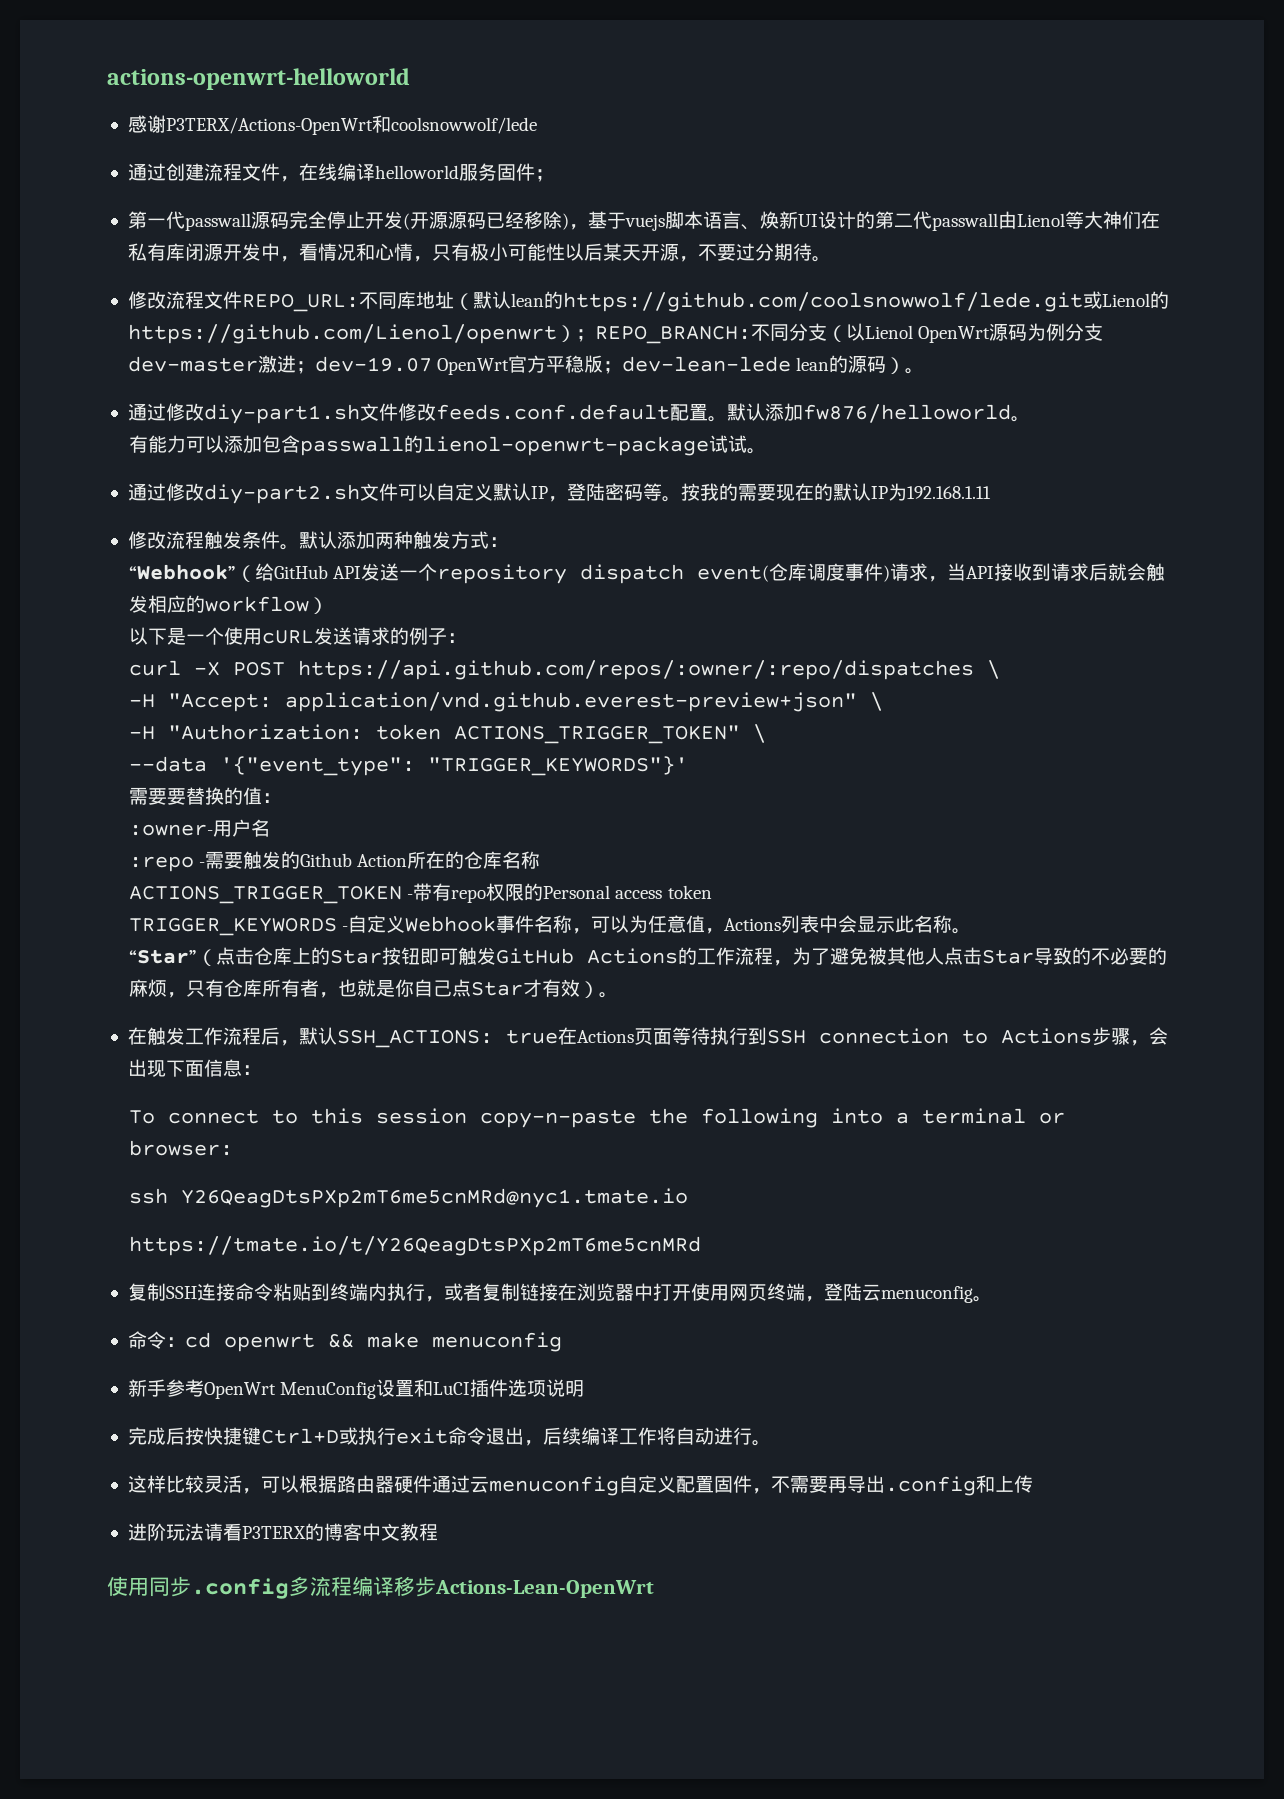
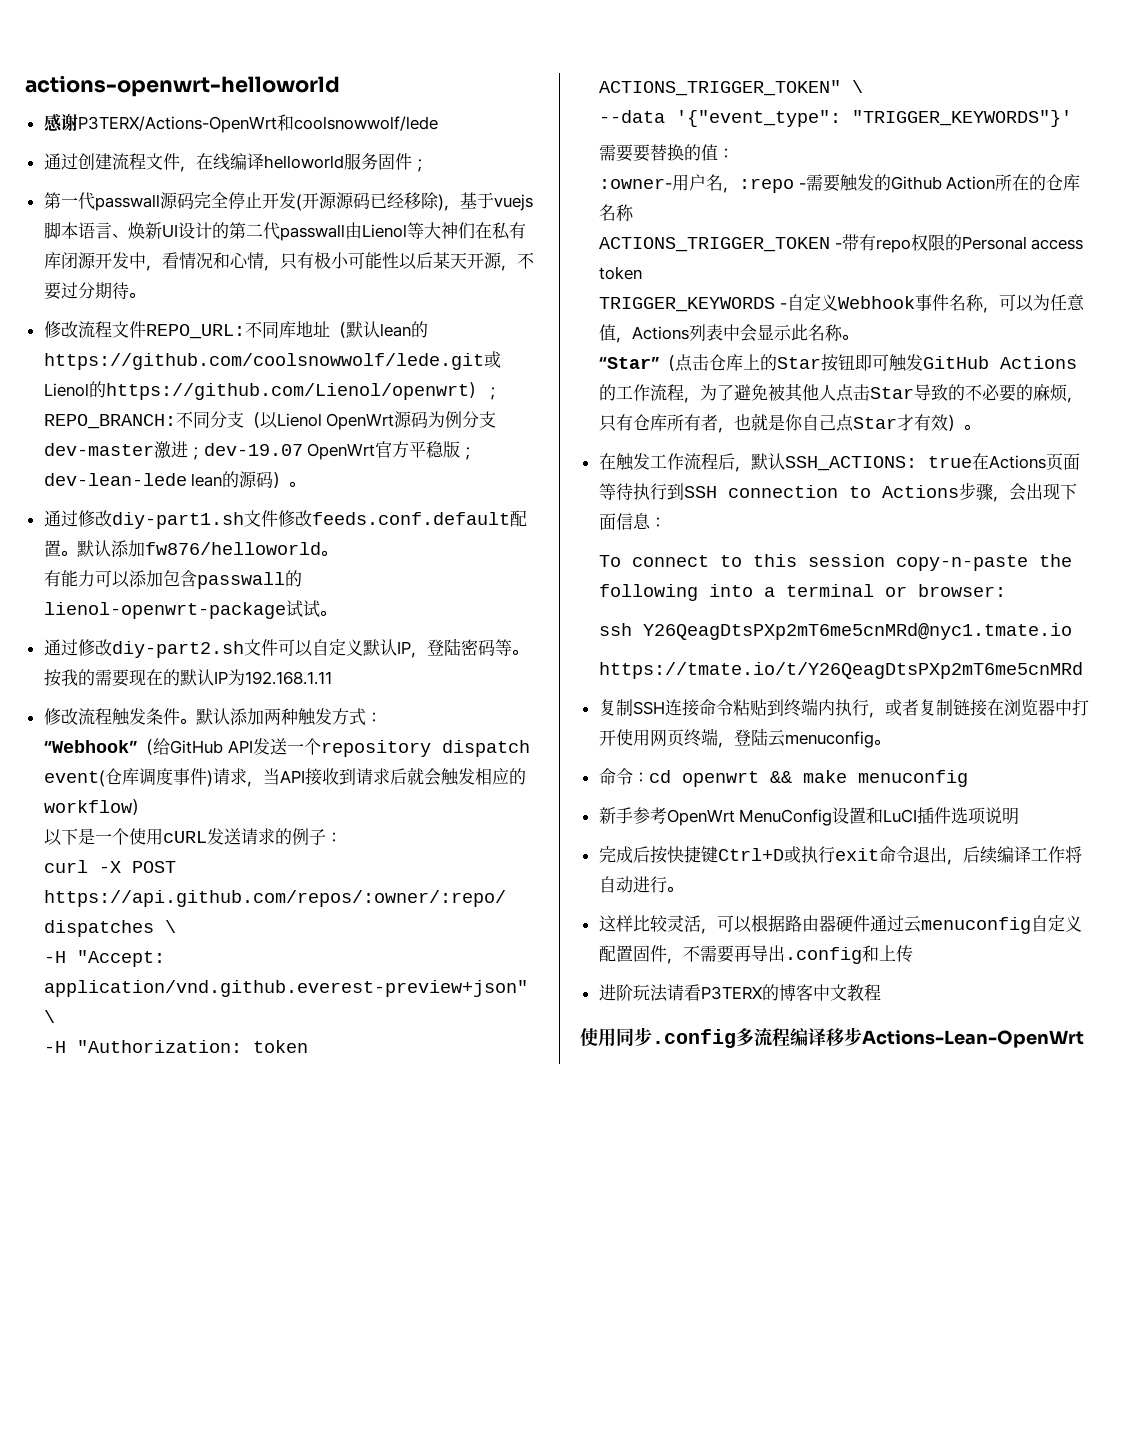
(271, 828) // -> [722,187,739,193] ，

